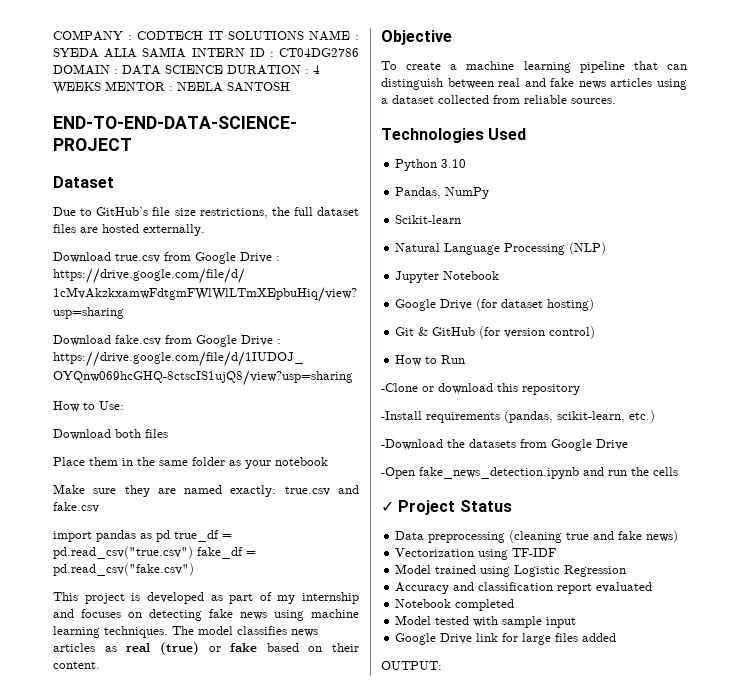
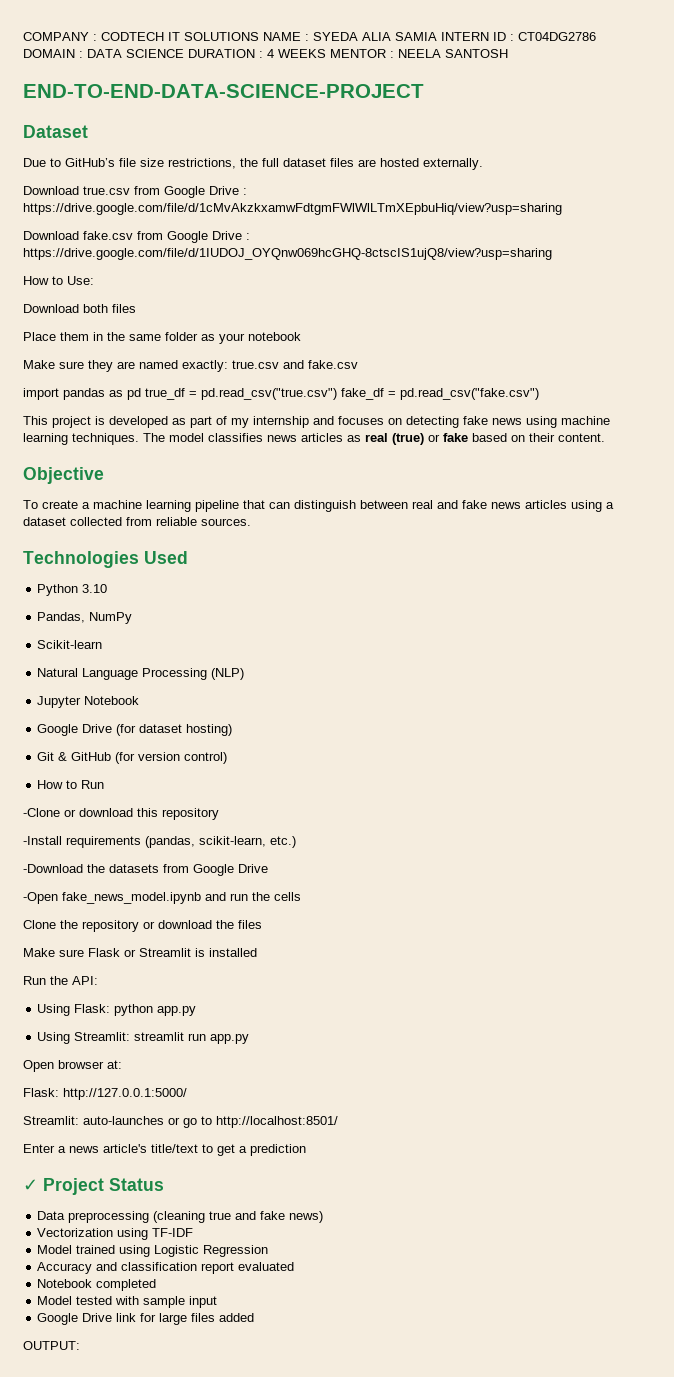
[419,467,579,479] fake_news_detection.ipynb -> [62,892,201,904] fake_news_model.ipynb
(678, 471) none -> [23,920,262,932] [23,948,257,957] [23,976,98,985] [37,1004,197,1016] [37,1032,250,1044] [23,1060,122,1072] [23,1088,187,1100] [23,1116,338,1128] [23,1144,306,1156] // Clone the repository or download the files // Make sure Flask or Streamlit is installed // Run the API: // Using Flask: python app.py // Using Streamlit: streamlit run app.py // Open browser at: // Flask: http://127.0.0.1:5000/ // Streamlit: auto-launches or go to http://localhost:8501/ // Enter a news article's title/text to get a prediction

